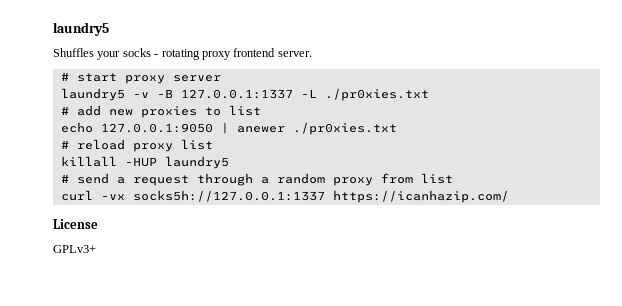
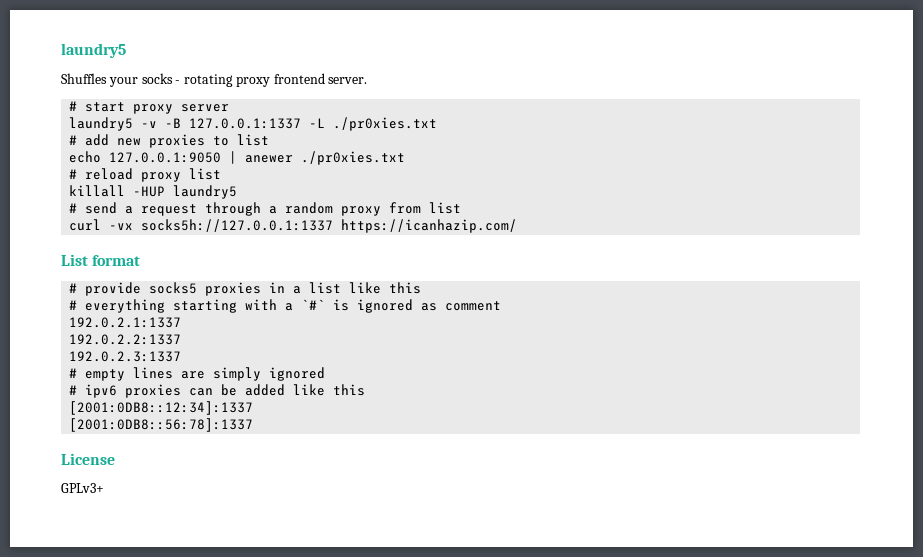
(509, 196) none -> [61,254,141,266] [69,282,422,296] [69,299,502,313] [69,317,182,328] [69,334,182,345] [69,351,182,362] [69,367,326,381] [69,384,366,398] [69,401,254,415] [69,418,254,432] // List format // # provide socks5 proxies in a list like this // # everything starting with a `#` is ignored as comment // 192.0.2.1:1337 // 192.0.2.2:1337 // 192.0.2.3:1337 // # empty lines are simply ignored // # ipv6 proxies can be added like this // [2001:0DB8::12:34]:1337 // [2001:0DB8::56:78]:1337

